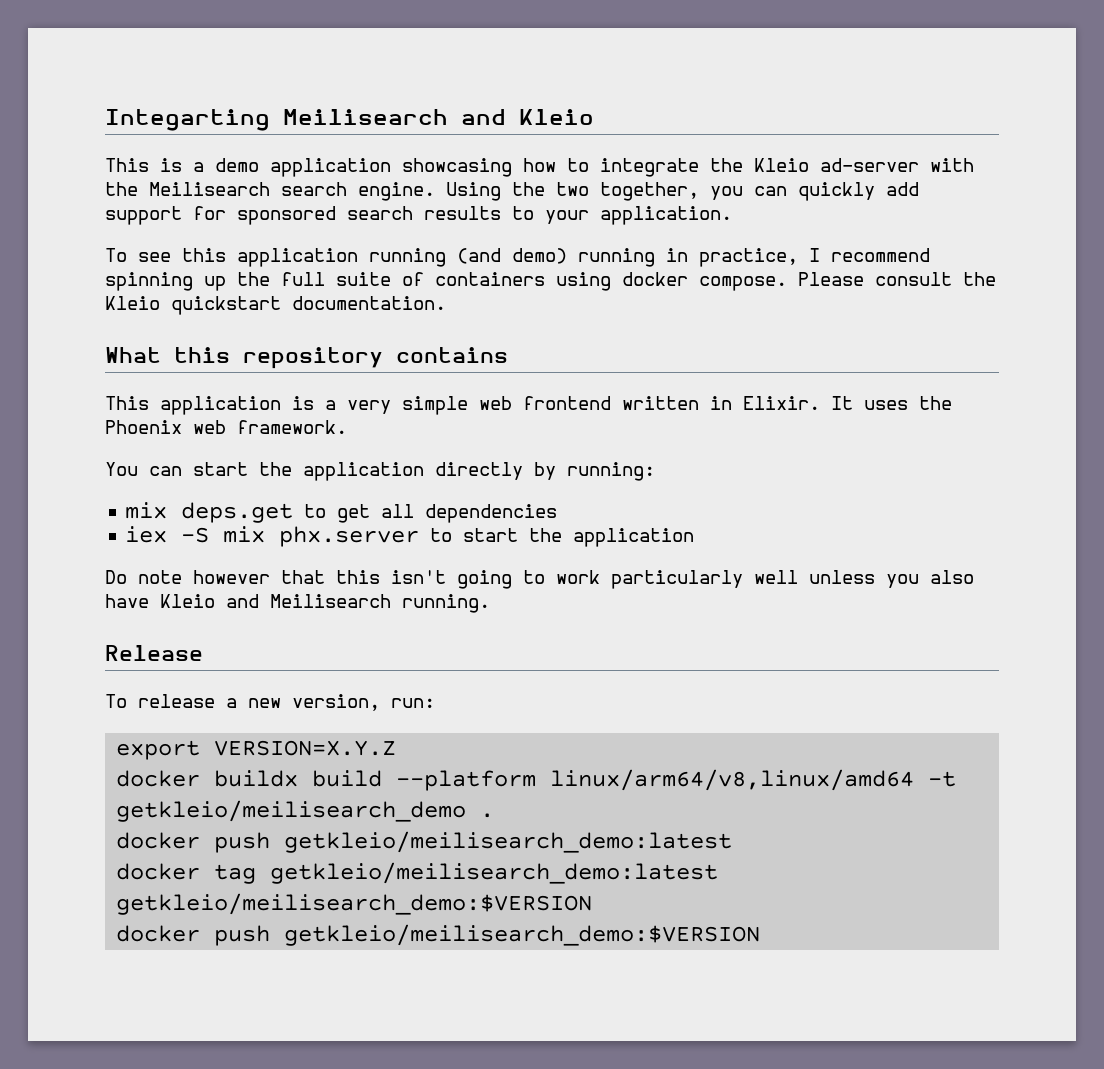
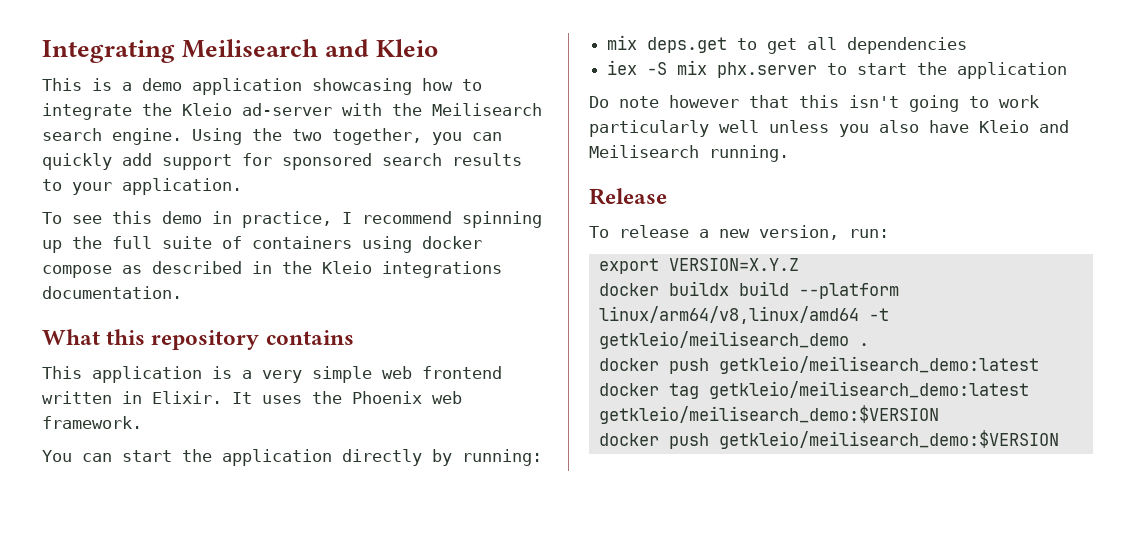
[105,109,270,131] Integarting -> [42,40,175,63] Integrating
[237,248,655,267] application running (and demo) running -> [162,211,202,224] demo
[699,272,996,291] [105,296,281,315] compose. Please consult the Kleio quickstart -> [42,261,502,278] compose as described in the Kleio integrations

